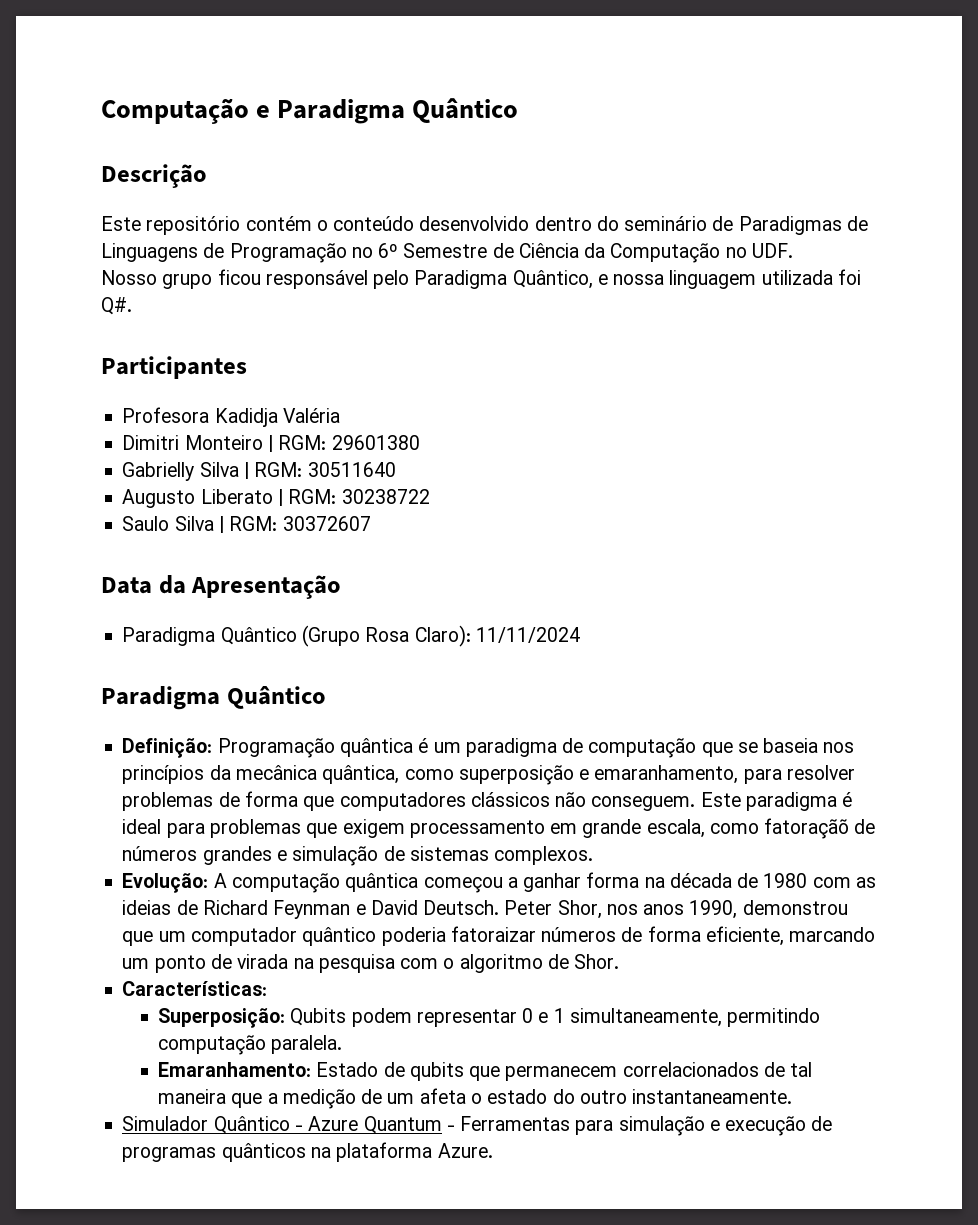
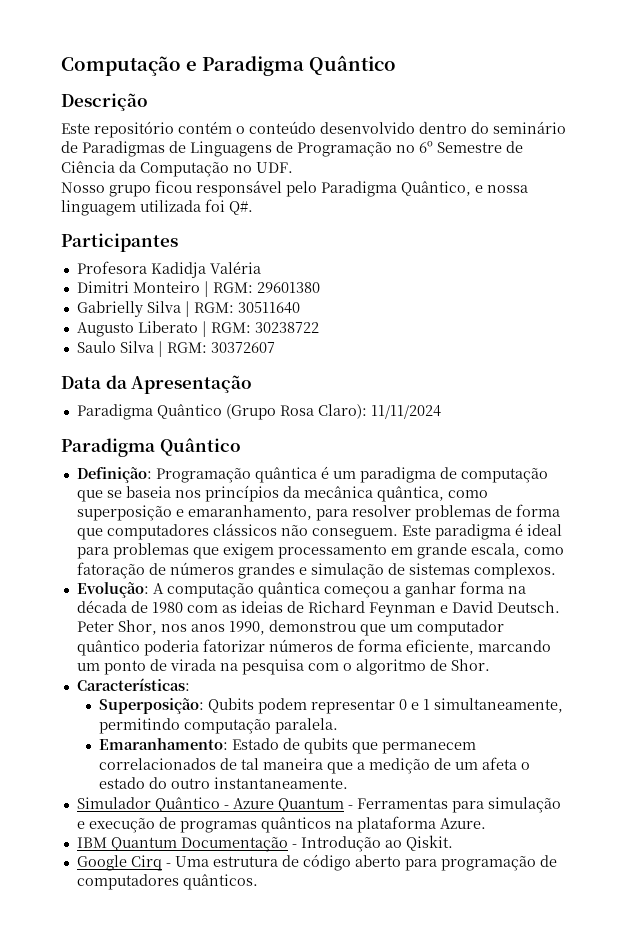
[764,818,850,839] fatoraçãõ -> [76,562,145,579] fatoração
[450,926,536,942] fatoraizar -> [202,639,265,652] fatorizar
(493, 1150) none -> [76,835,453,852] [76,854,557,871] [76,874,258,890] // IBM Quantum Documentação - Introdução ao Qiskit. // Google Cirq - Uma estrutura de código aberto para programação de computadores quânticos.

